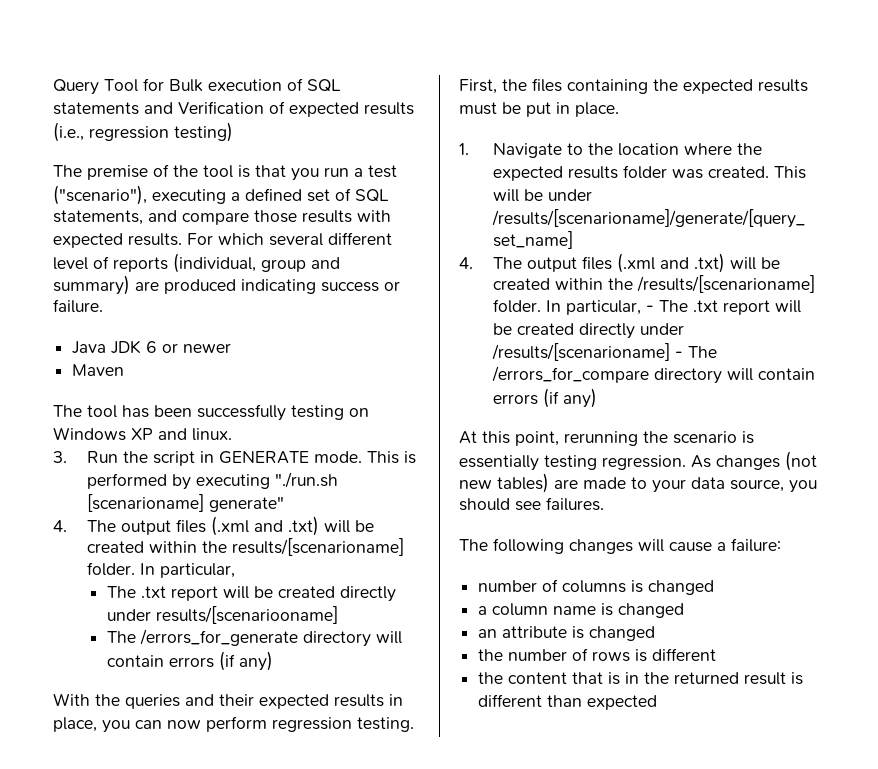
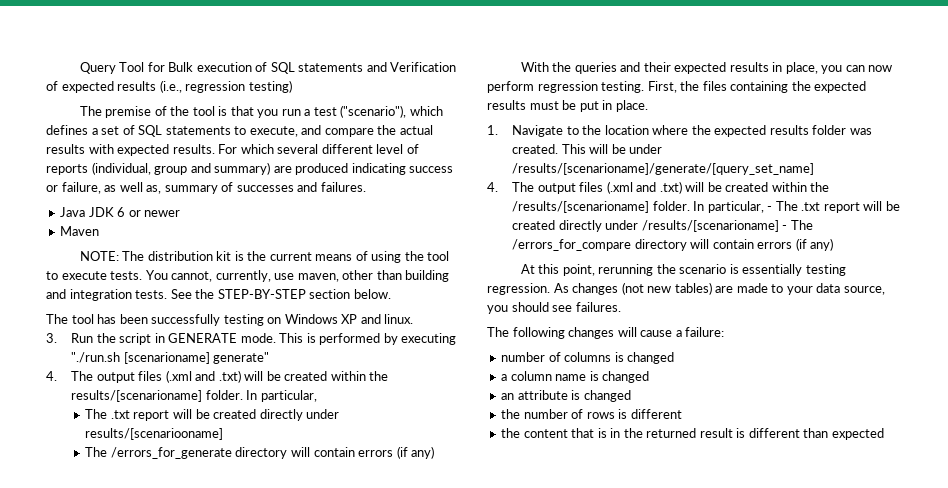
[152,188,389,204] [53,210,297,225] executing a defined set of SQL statements, and compare those -> [409,106,443,116] [46,125,433,137] which defines a set of SQL statements to execute, and compare the actual
[53,299,103,313] failure. -> [61,182,366,194] failure, as well as, summary of successes and failures.
(125, 370) none -> [79,251,450,263] [46,270,450,282] [46,289,391,301] // NOTE: The distribution kit is the current means of using the tool to execute tests. You cannot, currently, use maven, other than building and integration tests. See the STEP-BY-STEP section below.

